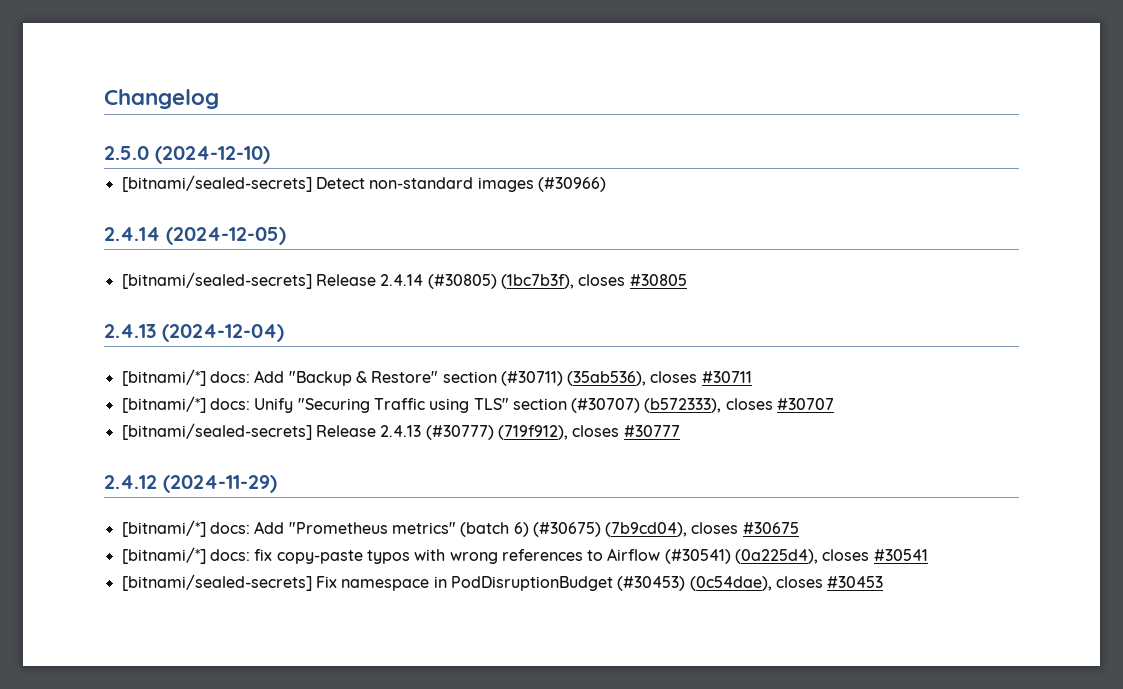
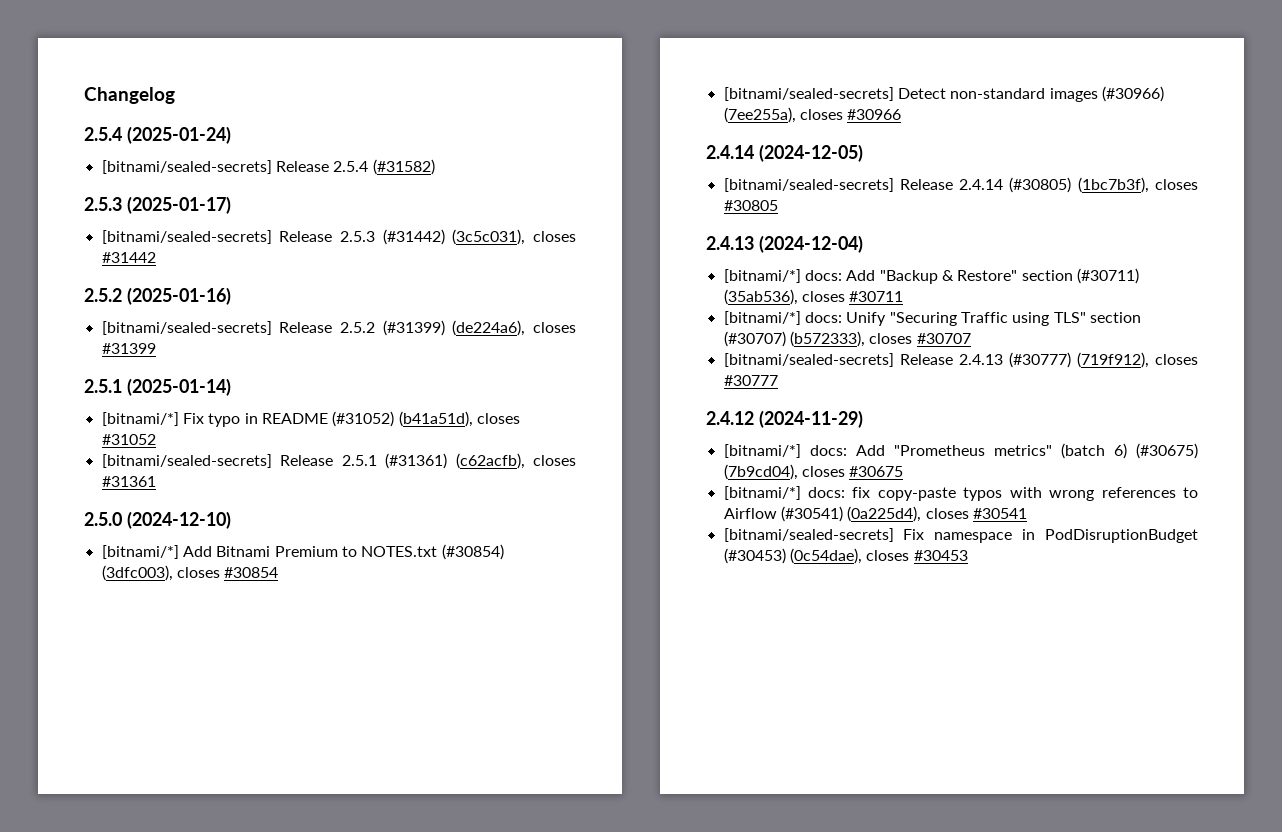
[104,146,270,164] 2.5.0 (2024-12-10) -> [84,126,231,144] [101,159,435,175] [84,196,231,214] [101,229,576,245] [101,252,156,263] [84,287,231,305] [101,320,576,336] [101,343,156,354] [84,378,231,396] [101,411,520,427] [101,434,156,445] [101,453,576,469] [101,476,156,487] [84,511,231,529] [101,544,504,560] [101,565,279,581] 2.5.4 (2025-01-24) // [bitnami/sealed-secrets] Release 2.5.4 (#31582) // 2.5.3 (2025-01-17) // [bitnami/sealed-secrets] Release 2.5.3 (#31442) (3c5c031), closes #31442 // 2.5.2 (2025-01-16) // [bitnami/sealed-secrets] Release 2.5.2 (#31399) (de224a6), closes #31399 // 2.5.1 (2025-01-14) // [bitnami/*] Fix typo in README (#31052) (b41a51d), closes #31052 // [bitnami/sealed-secrets] Release 2.5.1 (#31361) (c62acfb), closes #31361 // 2.5.0 (2024-12-10) // [bitnami/*] Add Bitnami Premium to NOTES.txt (#30854) (3dfc003), closes #30854
(606, 184) none -> [723,107,902,123] (7ee255a), closes #30966

